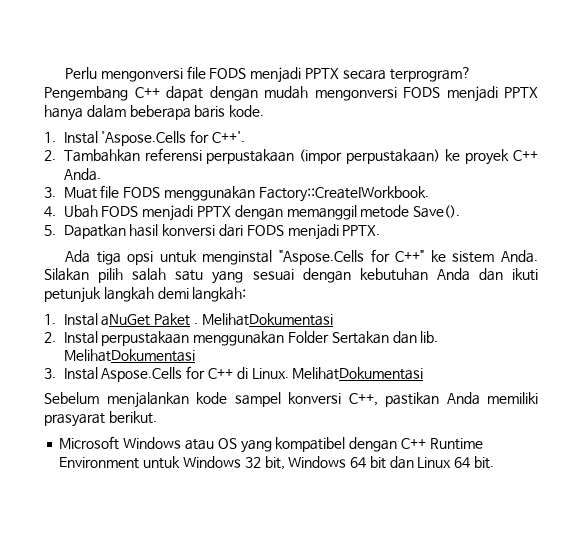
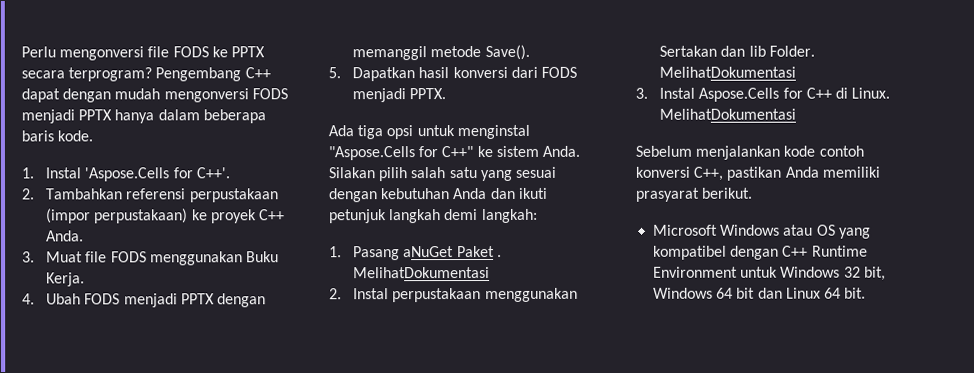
[250,67,302,83] menjadi -> [211,46,228,58] ke
[258,186,429,202] Factory::CreateIWorkbook. -> [246,251,280,263] [46,272,86,287] Buku Kerja.
[63,313,98,326] Instal -> [353,246,401,261] Pasang
[287,331,329,343] Folder -> (578, 295) none
[420,331,439,343] lib. -> [748,45,815,57] lib Folder.
[234,392,281,407] sampel -> [818,145,864,157] contoh

